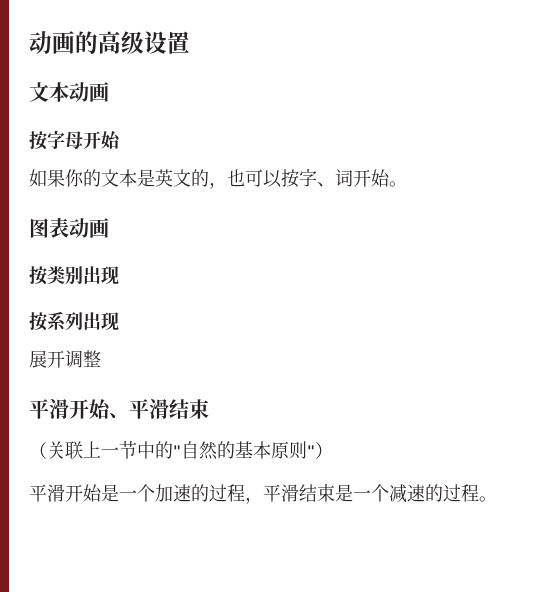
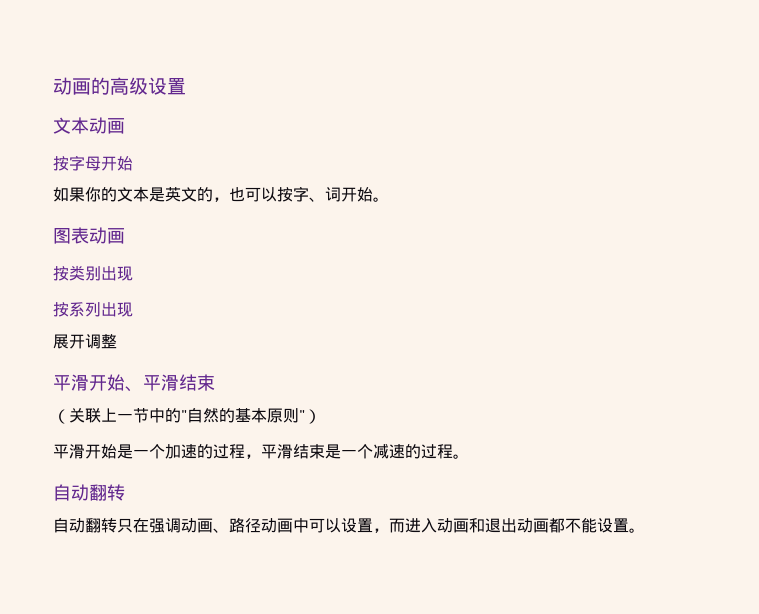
(497, 499) none -> [53,484,125,501] [53,518,645,533] // 自动翻转 // 自动翻转只在强调动画、路径动画中可以设置，而进入动画和退出动画都不能设置。

